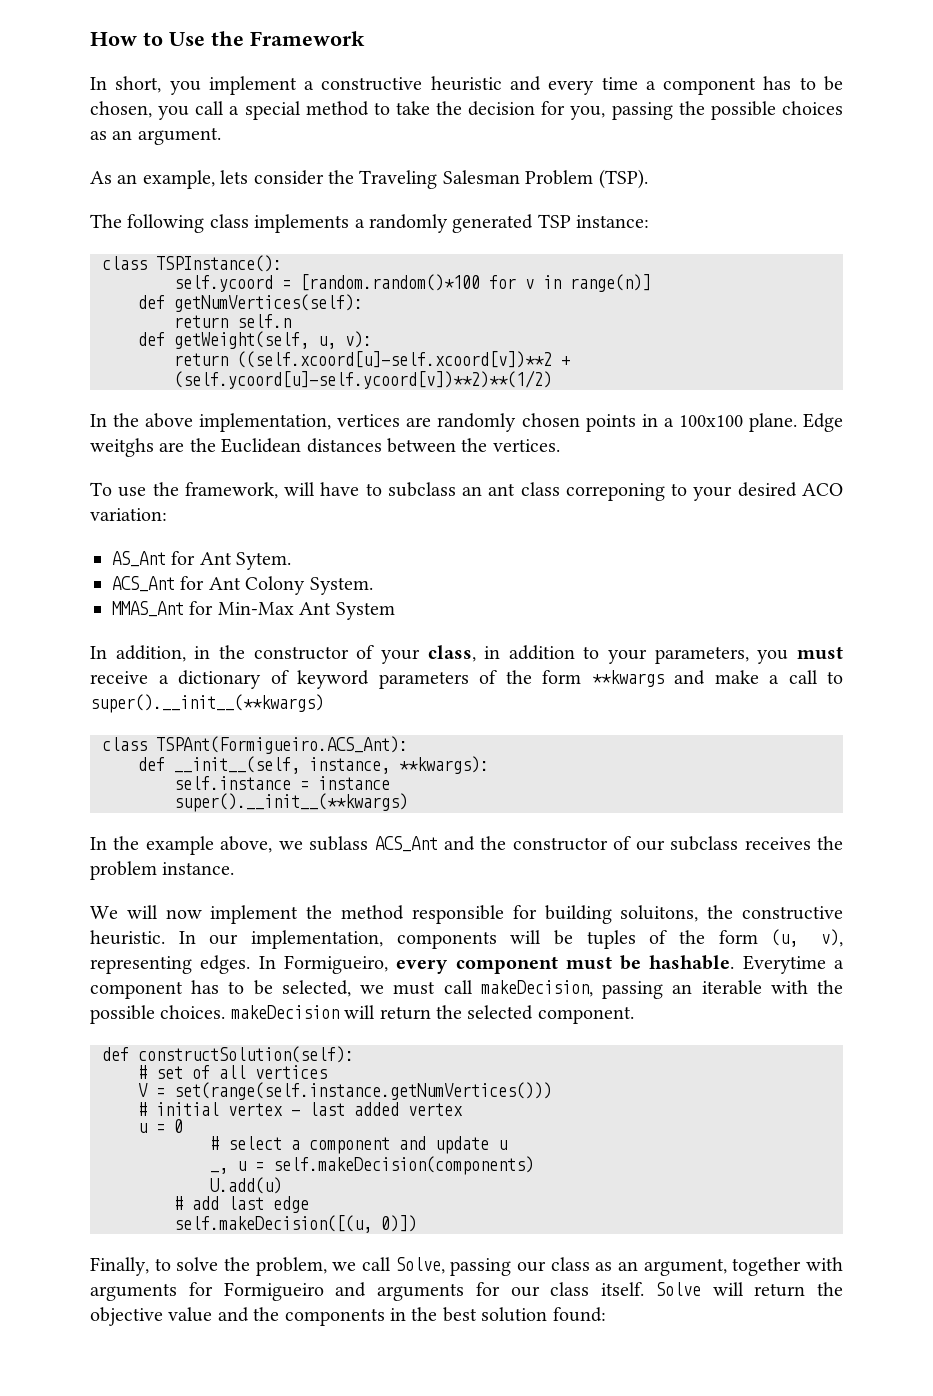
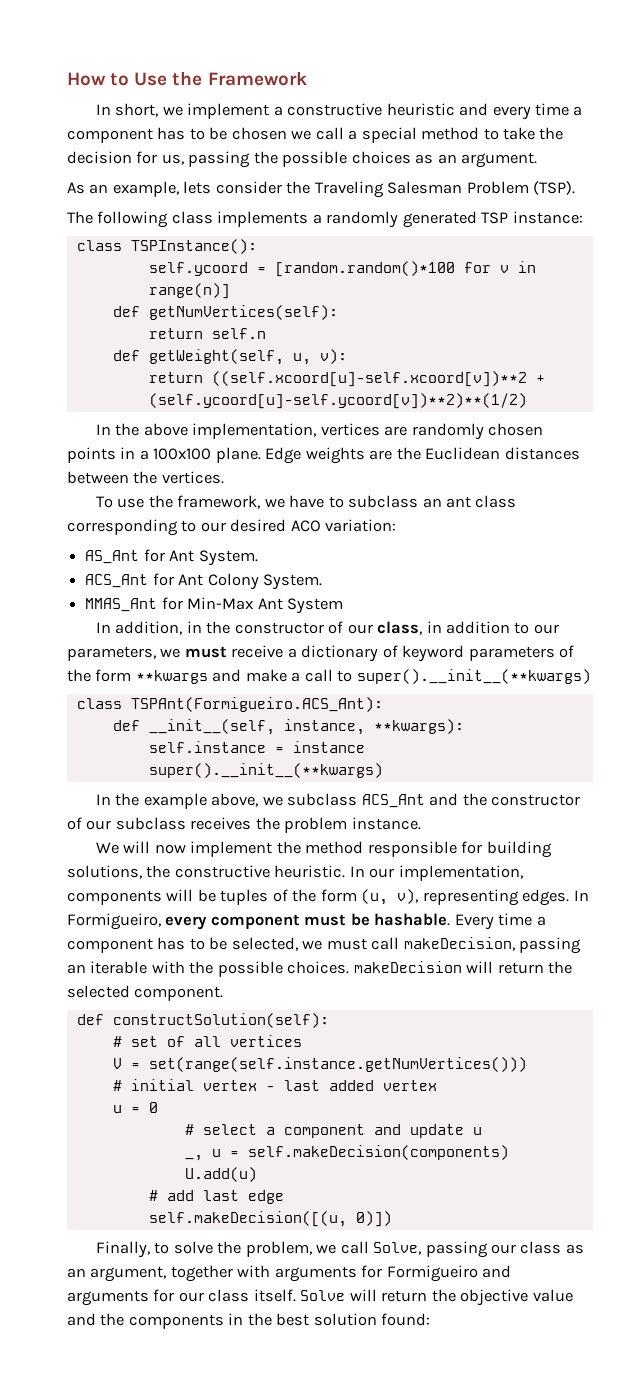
[169,81,201,95] you -> [162,106,183,116] we
[90,101,190,120] chosen, you -> [231,127,312,140] chosen we
[570,106,606,120] you, -> [161,154,184,165] us,
[90,438,154,457] weitghs -> [305,447,365,464] weights
[284,482,316,496] will -> [264,498,285,508] we
[565,483,733,501] correponing to your -> [67,519,226,536] corresponding to our
[236,552,292,570] Sytem. -> [198,550,258,566] System.
[380,649,420,664] your -> [347,624,373,634] our
[608,646,789,664] your parameters, you -> [533,624,559,634] [67,646,181,661] our parameters, we
[309,836,369,851] sublass -> [287,793,358,806] subclass
[620,905,699,922] soluitons, -> [67,865,142,879] solutions,
[742,955,826,974] Everytime -> [454,913,533,930] Every time

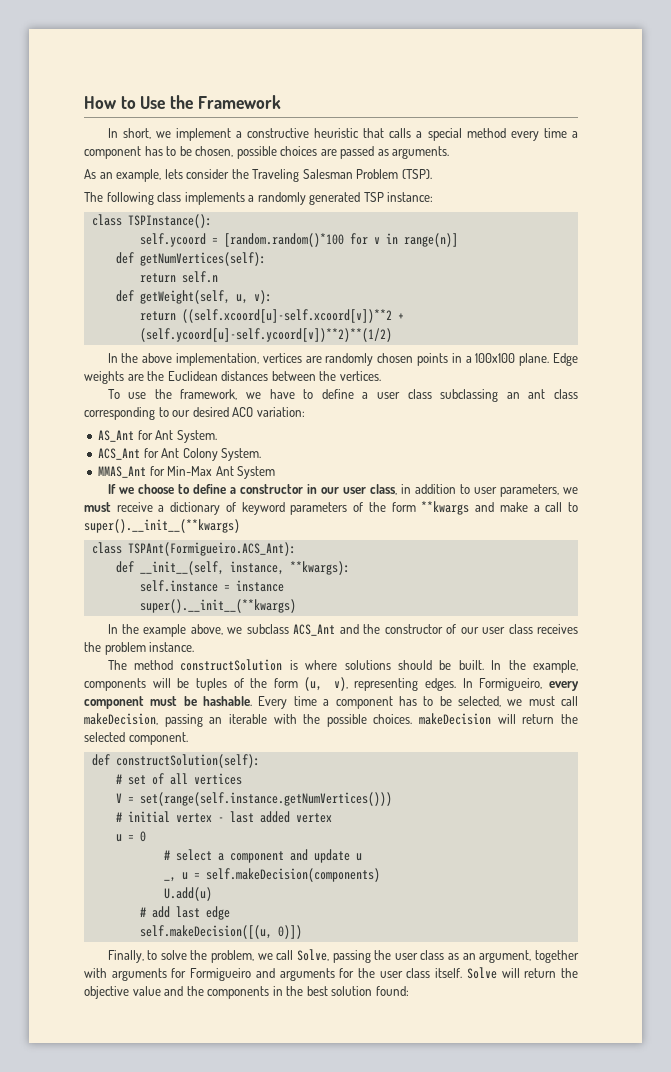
[459,103,489,116] and -> [363,128,506,141] that calls a special method
[231,127,564,143] [67,151,538,168] chosen we call a special method to take the decision for us, passing the possible choices as an argument. -> [195,146,450,159] chosen, possible choices are passed as arguments.
[348,495,419,508] subclass -> [321,389,499,402] define a user class subclassing
[95,621,373,635] In addition, in the constructor of our -> [107,484,366,494] If we choose to define a constructor in our user
[533,624,559,634] our -> [473,487,497,494] user
[115,817,186,830] subclass -> [482,624,533,634] user class
[95,841,552,858] [67,865,523,881] We will now implement the method responsible for building solutions, the constructive heuristic. In our implementation, -> [107,659,578,673] The method constructSolution is where solutions should be built. In the example,
[490,1244,516,1254] our -> [374,950,418,960] the user
[178,1292,204,1302] our -> [357,968,403,978] the user

